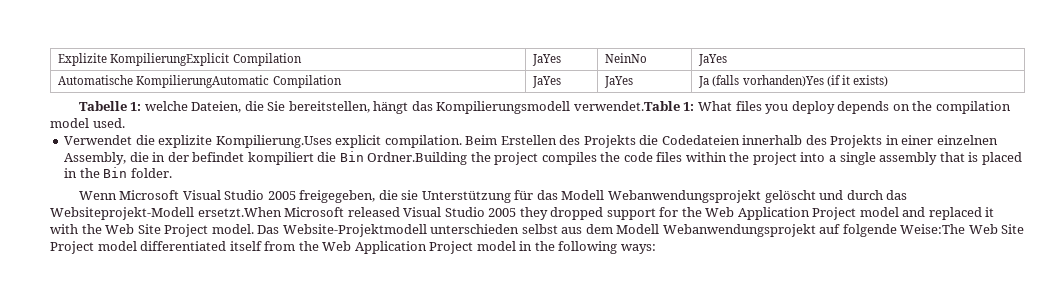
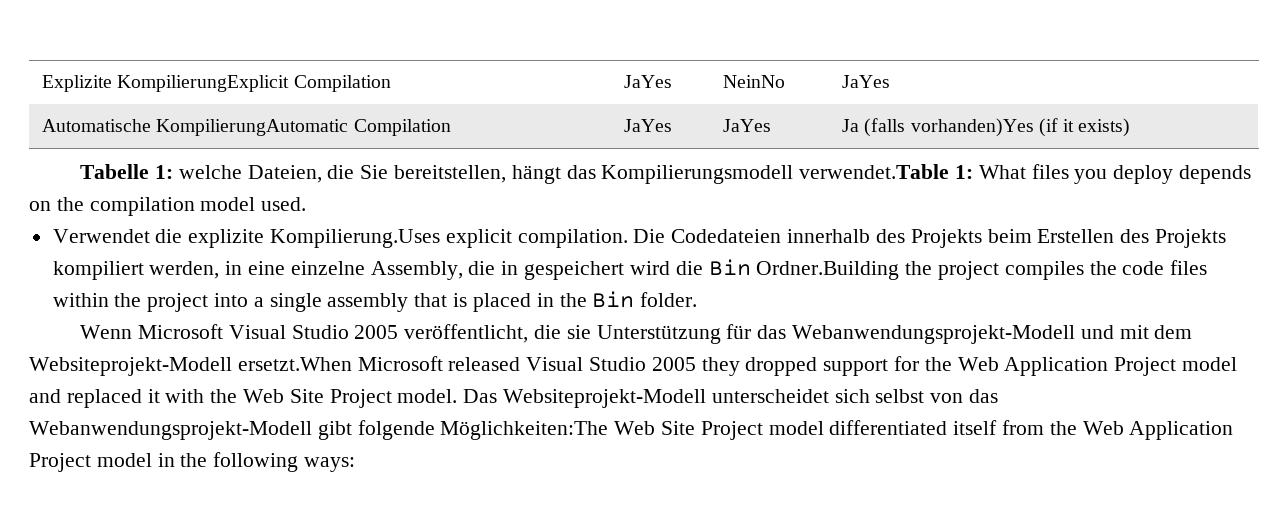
[465,135,998,148] [64,152,314,165] Beim Erstellen des Projekts die Codedateien innerhalb des Projekts in einer einzelnen Assembly, die in der befindet kompiliert -> [633,229,1226,248] [52,261,670,280] Die Codedateien innerhalb des Projekts beim Erstellen des Projekts kompiliert werden, in eine einzelne Assembly, die in gespeichert wird
[299,190,376,203] freigegeben, -> [404,324,529,343] veröffentlicht,
[561,190,908,203] Modell Webanwendungsprojekt gelöscht und durch das -> [792,325,1193,344] Webanwendungsprojekt-Modell und mit dem
[282,224,966,237] Website-Projektmodell unterschieden selbst aus dem Modell Webanwendungsprojekt auf folgende Weise:The -> [503,389,999,408] [29,420,609,440] Websiteprojekt-Modell unterscheidet sich selbst von das Webanwendungsprojekt-Modell gibt folgende Möglichkeiten:The

